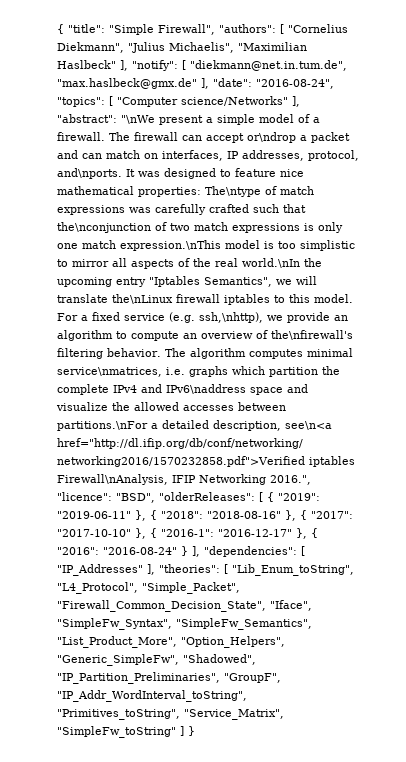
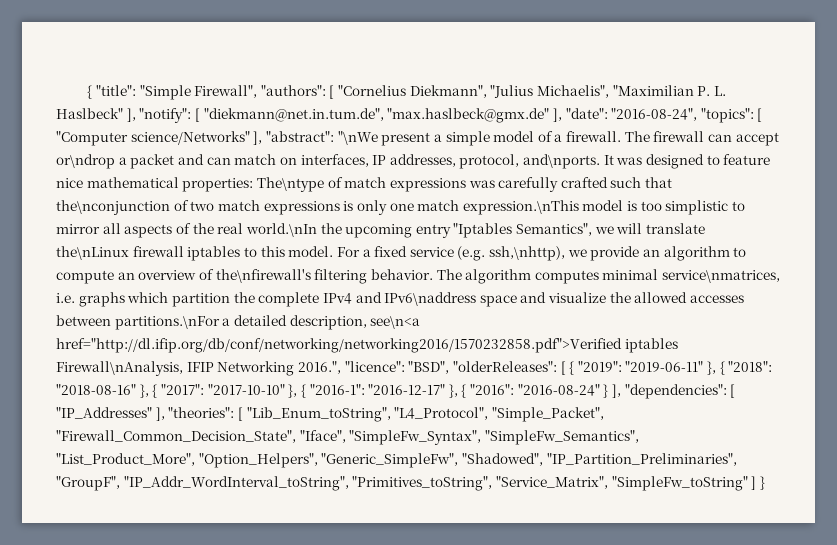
(307, 46) none -> [697,86,726,96] P. L.

